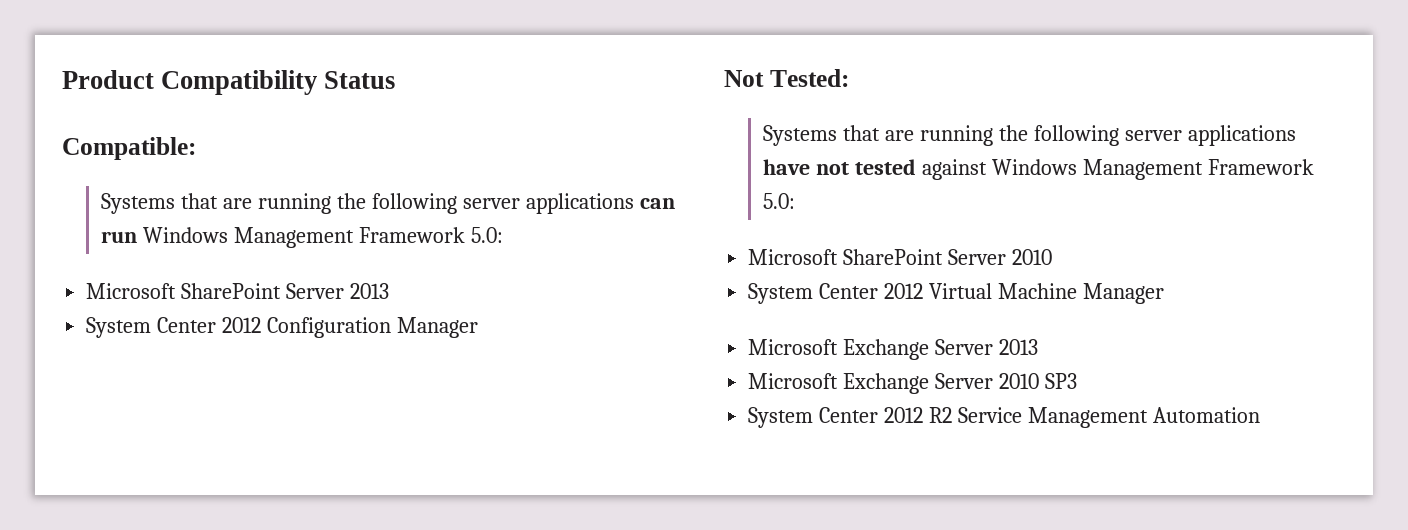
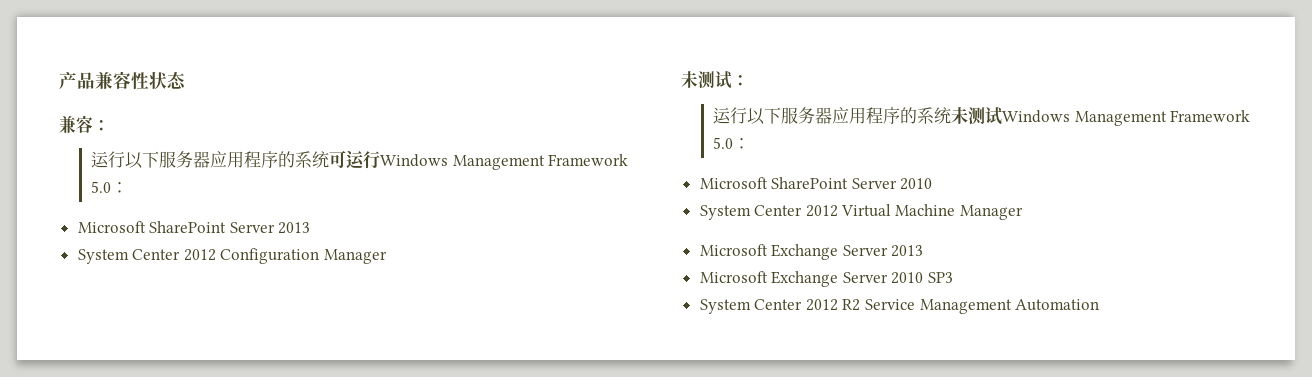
[62,70,396,95] [62,137,196,160] [101,193,675,214] [101,227,503,248] Product Compatibility Status // Compatible: // Systems that are running the following server applications can run Windows Management Framework 5.0: -> [59,71,186,90] [59,115,110,133] [90,150,629,170] [90,181,128,193] 产品兼容性状态 // 兼容： // 运行以下服务器应用程序的系统可运行Windows Management Framework 5.0：
[724,69,849,87] [763,125,1296,146] [763,159,1314,180] [763,193,796,209] Not Tested: // Systems that are running the following server applications have not tested against Windows Management Framework 5.0: -> [681,71,749,89] [712,107,1251,126] [712,137,750,149] 未测试： // 运行以下服务器应用程序的系统未测试Windows Management Framework 5.0：

